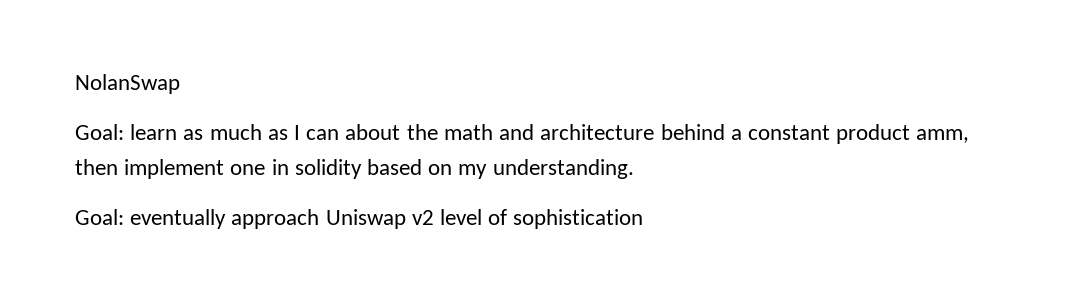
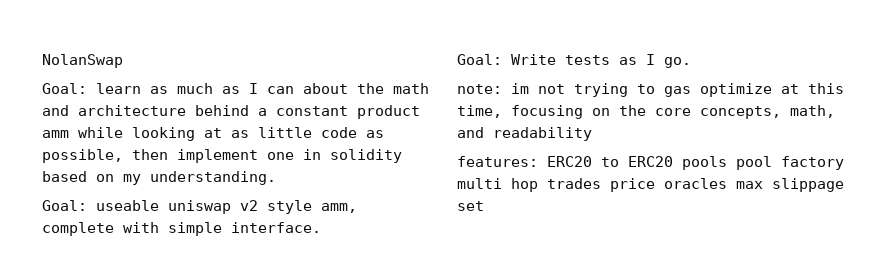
[916,129,970,143] amm, -> [42,127,384,141] [42,149,123,163] amm while looking at as little code as possible,
[130,209,644,229] eventually approach Uniswap v2 level of sophistication -> [96,200,357,214] [42,222,321,236] [457,54,691,68] [457,83,844,97] [457,105,835,119] [457,127,592,141] [457,156,844,170] [457,178,844,192] [457,201,484,211] useable uniswap v2 style amm, complete with simple interface. // Goal: Write tests as I go. // note: im not trying to gas optimize at this time, focusing on the core concepts, math, and readability // features: ERC20 to ERC20 pools pool factory multi hop trades price oracles max slippage set

